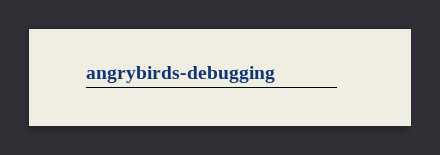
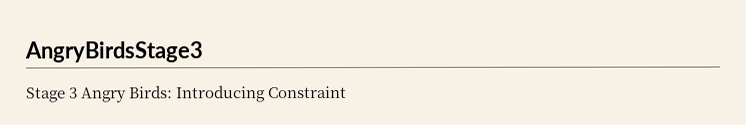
[86,66,275,83] angrybirds-debugging -> [24,41,203,63] [26,85,348,103] AngryBirdsStage3 // Stage 3 Angry Birds: Introducing Constraint

